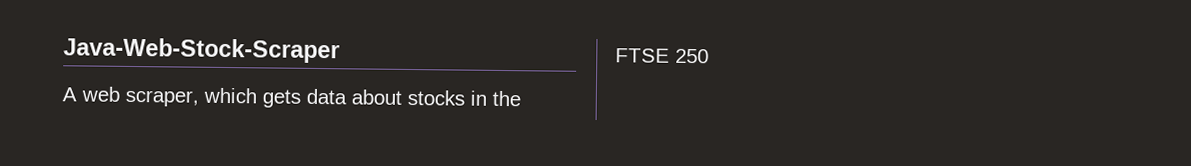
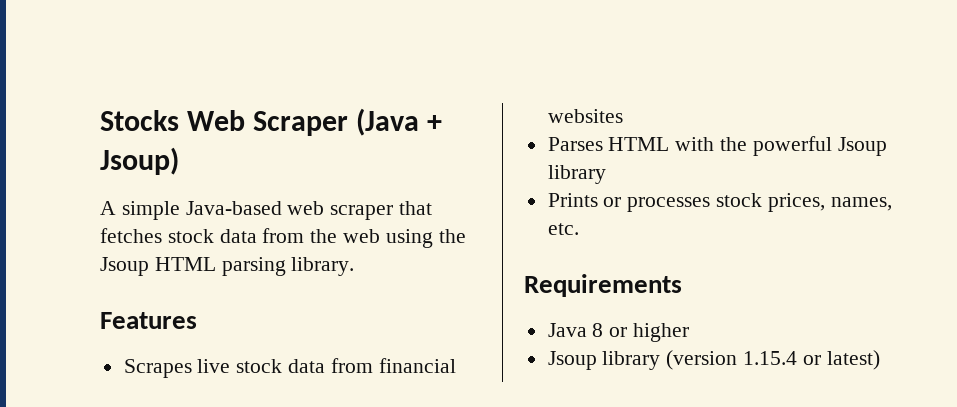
[63,37,340,64] [62,86,521,108] [615,48,709,64] Java-Web-Stock-Scraper // A web scraper, which gets data about stocks in the FTSE 250 -> [100,108,443,136] [100,147,179,175] [100,201,433,220] [100,228,466,248] [100,257,355,276] [100,312,197,329] [123,358,456,378] [547,109,623,123] [547,136,887,156] [547,165,606,184] [547,193,892,212] [547,223,579,235] [524,274,682,297] [547,323,690,342] [547,350,880,370] Stocks Web Scraper (Java + Jsoup) // A simple Java-based web scraper that fetches stock data from the web using the Jsoup HTML parsing library. // Features // Scrapes live stock data from financial websites // Parses HTML with the powerful Jsoup library // Prints or processes stock prices, names, etc. // Requirements // Java 8 or higher // Jsoup library (version 1.15.4 or latest)

